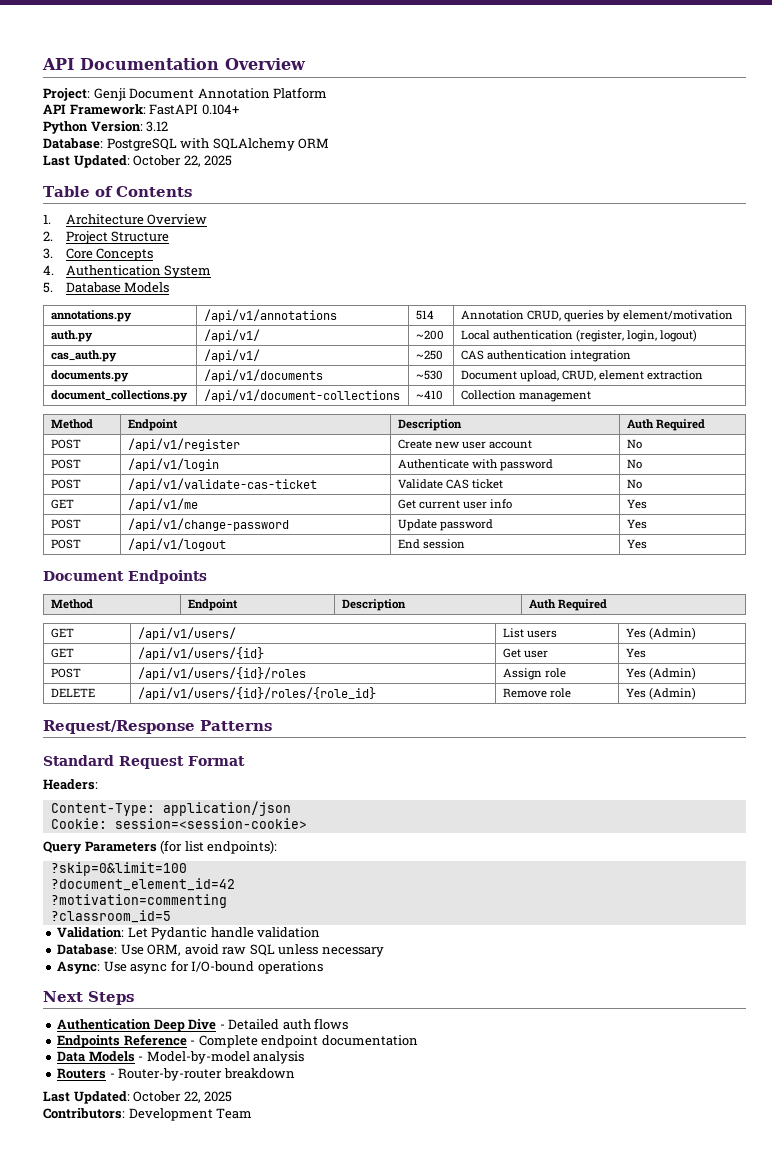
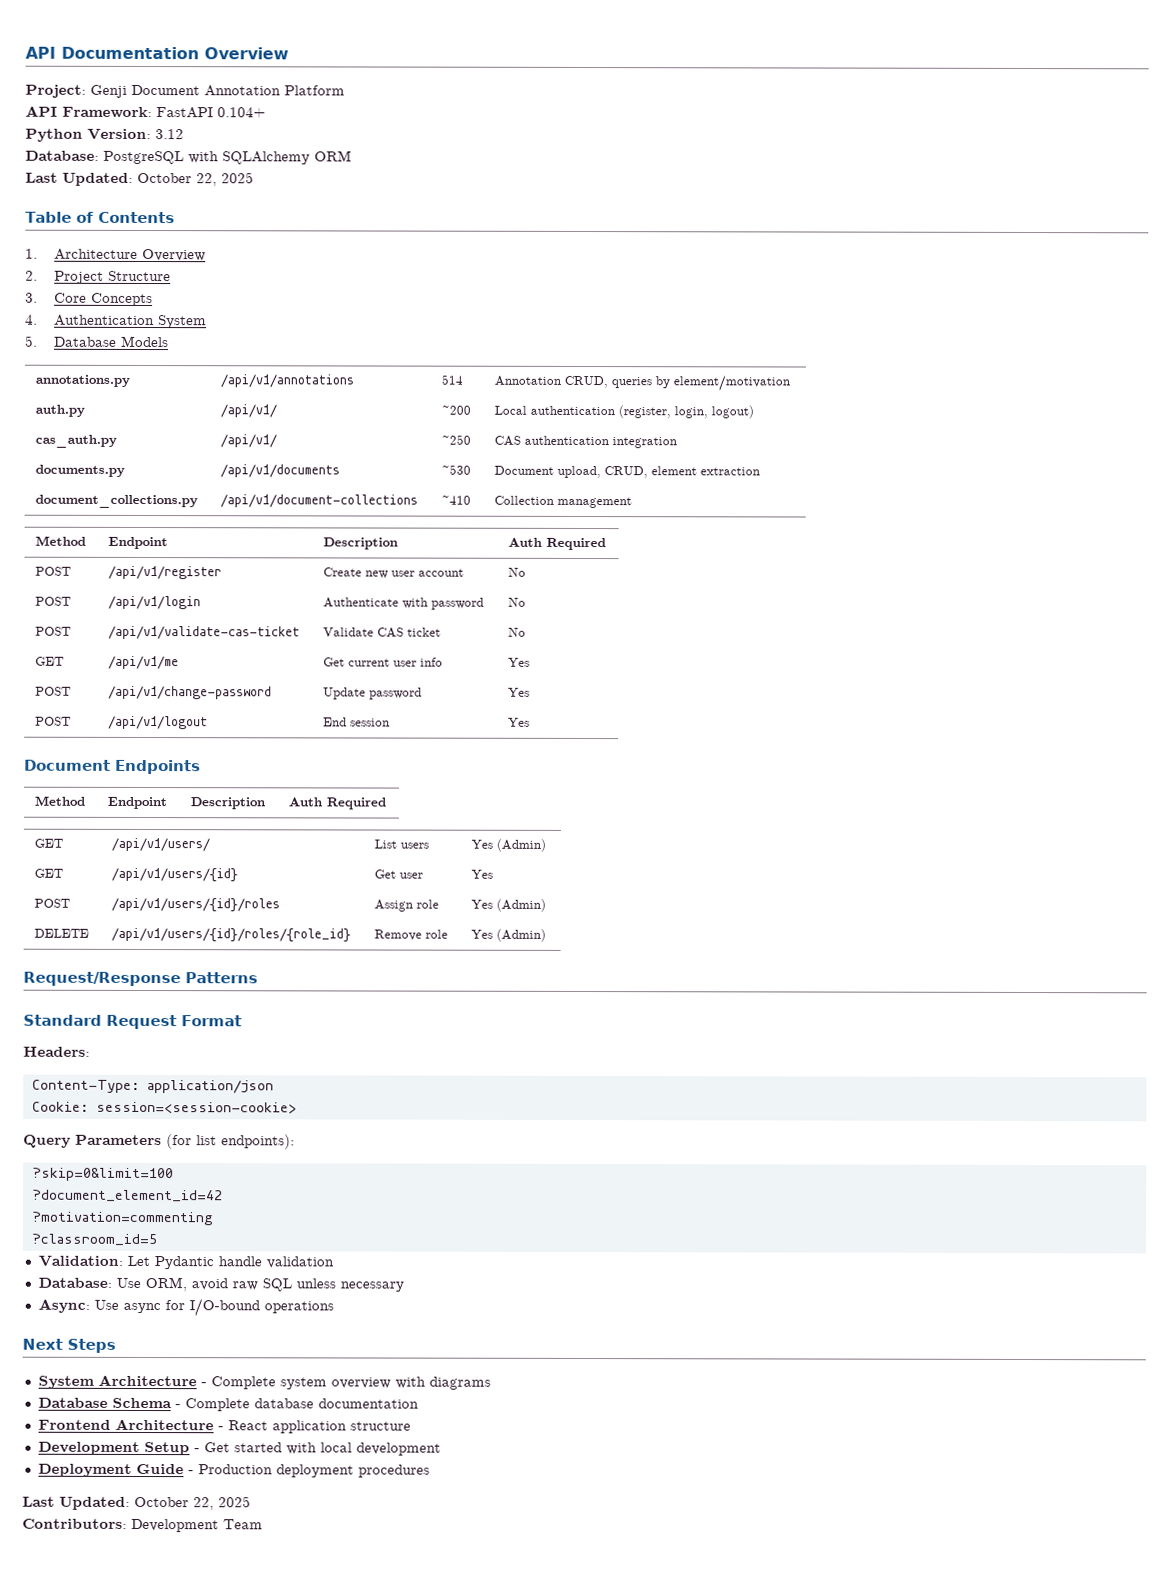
[57,1018,349,1032] [57,1034,418,1048] [57,1051,305,1064] [57,1068,295,1081] Authentication Deep Dive - Detailed auth flows // Endpoints Reference - Complete endpoint documentation // Data Models - Model-by-model analysis // Routers - Router-by-router breakdown -> [37,1374,491,1390] [37,1397,419,1412] [37,1418,411,1434] [37,1441,441,1456] [37,1463,430,1478] System Architecture - Complete system overview with diagrams // Database Schema - Complete database documentation // Frontend Architecture - React application structure // Development Setup - Get started with local development // Deployment Guide - Production deployment procedures

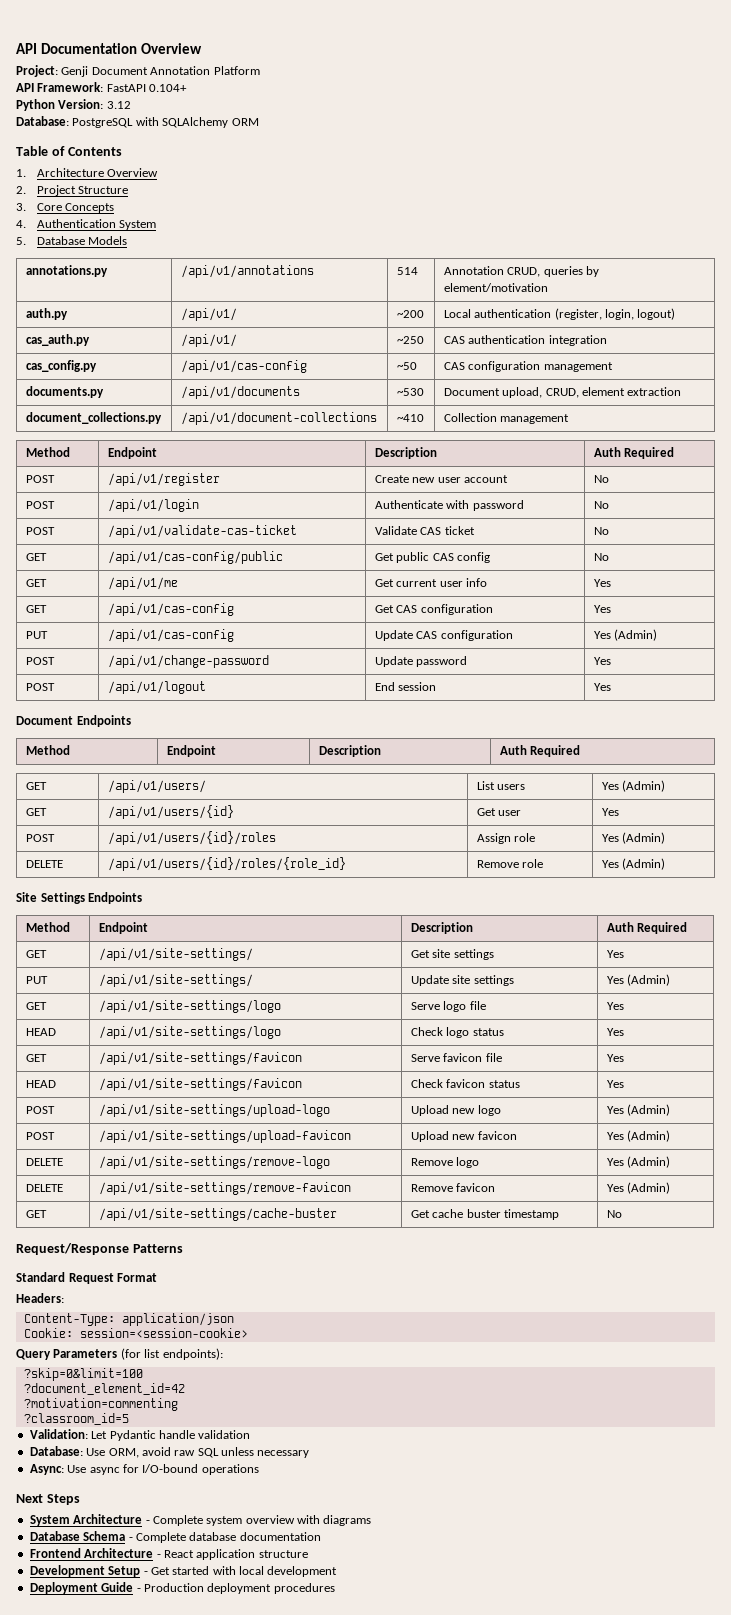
[25,172,254,187] // Last Updated: October 22, 2025 -> (259, 122) none
(678, 443) none -> [25,360,97,372] [180,360,307,373] [396,362,417,370] [443,361,613,372] // cas_config.py | /api/v1/cas-config | ~50 | CAS configuration management
(527, 632) none -> [25,553,47,561] [107,551,283,564] [374,552,490,563] [593,553,609,561] // GET | /api/v1/cas-config/public | Get public CAS config | No
(531, 662) none -> [25,605,47,613] [107,603,234,616] [374,604,493,615] [593,605,611,613] [25,631,48,639] [107,629,234,642] [374,630,513,641] [593,629,658,641] // GET | /api/v1/cas-config | Get CAS configuration | Yes // PUT | /api/v1/cas-config | Update CAS configuration | Yes (Admin)
(547, 935) none -> [16,892,143,904] [25,922,70,932] [98,922,148,934] [410,922,473,934] [606,922,688,934] [25,950,47,958] [98,948,253,961] [410,949,494,960] [606,950,624,958] [25,976,48,984] [98,974,253,987] [410,975,514,986] [606,974,671,986] [25,1002,47,1010] [98,1000,281,1013] [410,1001,486,1012] [606,1002,624,1010] [25,1028,56,1036] [98,1026,281,1039] [410,1027,504,1038] [606,1028,624,1036] [25,1054,47,1062] [98,1052,302,1065] [410,1053,502,1062] [606,1054,624,1062] [25,1080,56,1088] [98,1078,302,1091] [410,1079,520,1088] [606,1080,624,1088] [25,1106,55,1114] [98,1104,330,1117] [410,1105,501,1116] [606,1104,671,1116] [25,1132,55,1140] [98,1130,351,1143] [410,1131,517,1142] [606,1130,671,1142] [25,1158,63,1166] [98,1156,330,1169] [410,1157,480,1168] [606,1156,671,1168] [25,1184,63,1192] [98,1182,351,1195] [410,1183,496,1192] [606,1182,671,1194] [25,1210,47,1218] [98,1208,337,1221] [410,1209,559,1220] [606,1210,622,1218] // Site Settings Endpoints // Method | Endpoint | Description | Auth Required // GET | /api/v1/site-settings/ | Get site settings | Yes // PUT | /api/v1/site-settings/ | Update site settings | Yes (Admin) // GET | /api/v1/site-settings/logo | Serve logo file | Yes // HEAD | /api/v1/site-settings/logo | Check logo status | Yes // GET | /api/v1/site-settings/favicon | Serve favicon file | Yes // HEAD | /api/v1/site-settings/favicon | Check favicon status | Yes // POST | /api/v1/site-settings/upload-logo | Upload new logo | Yes (Admin) // POST | /api/v1/site-settings/upload-favicon | Upload new favicon | Yes (Admin) // DELETE | /api/v1/site-settings/remove-logo | Remove logo | Yes (Admin) // DELETE | /api/v1/site-settings/remove-favicon | Remove favicon | Yes (Admin) // GET | /api/v1/site-settings/cache-buster | Get cache buster timestamp | No
[22,1496,251,1511] [22,1518,263,1533] // Last Updated: October 22, 2025 // Contributors: Development Team -> (335, 1588) none

